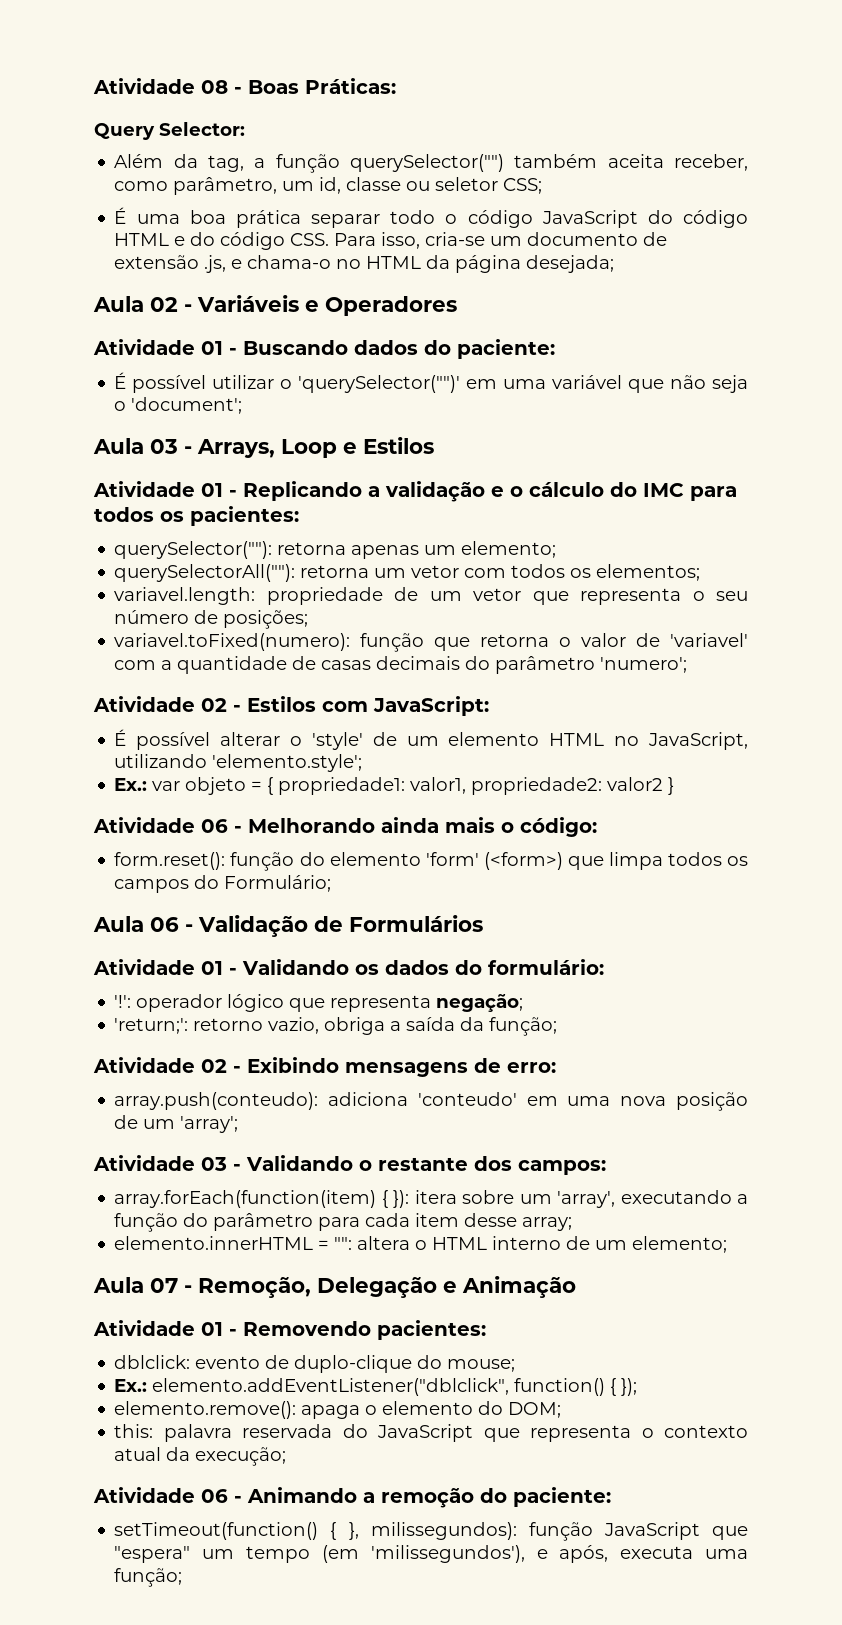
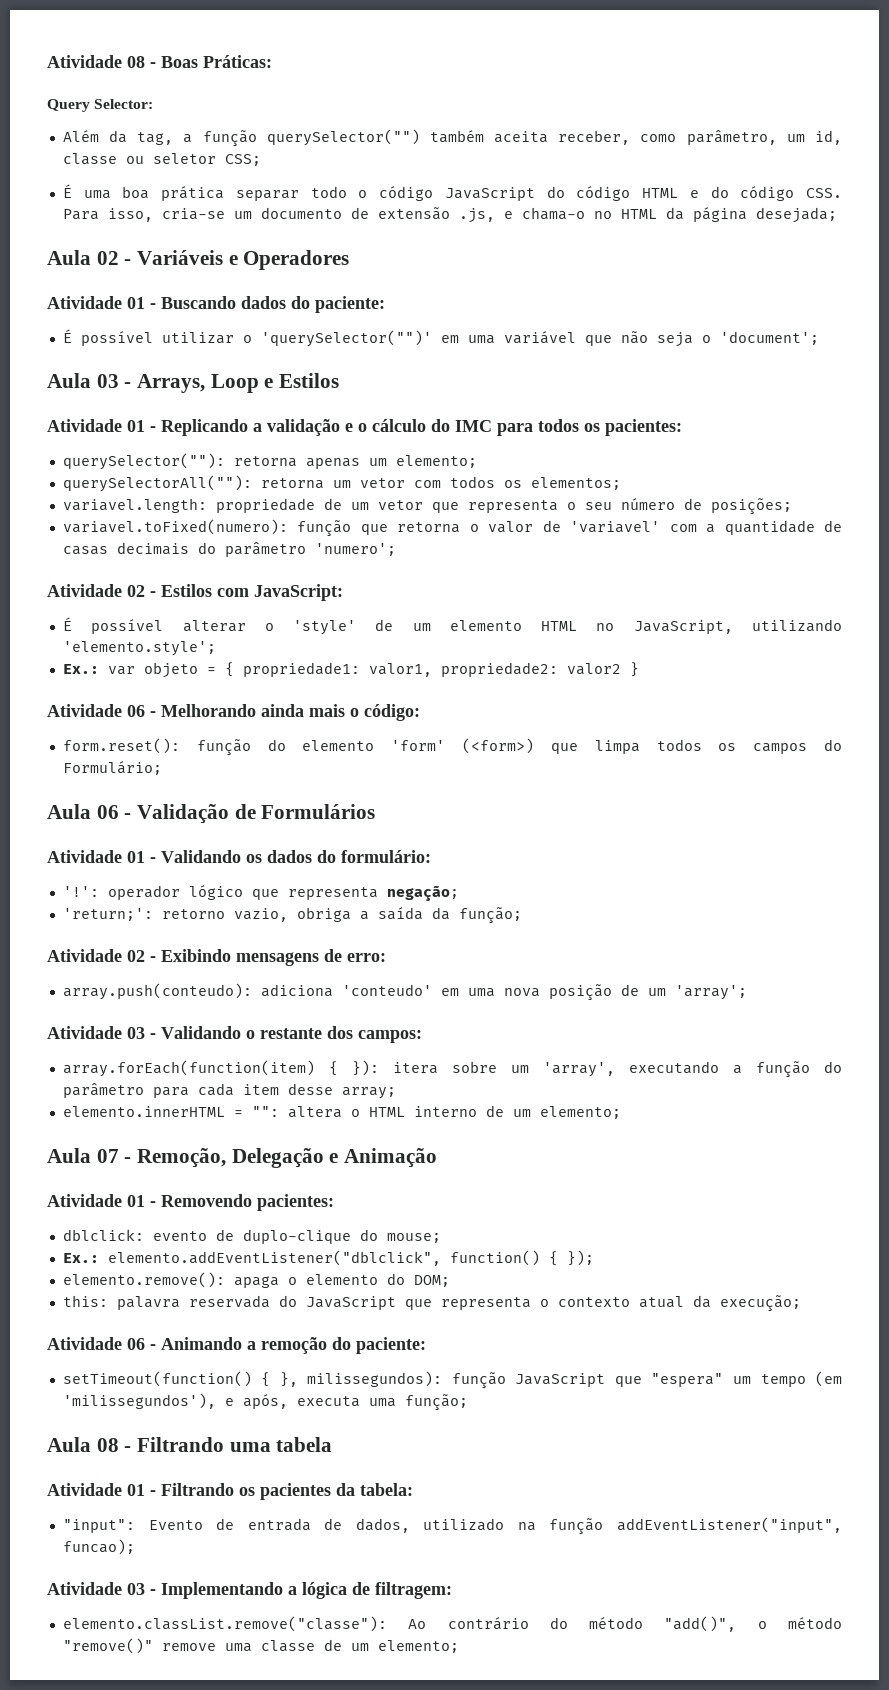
(183, 1577) none -> [47,1437,333,1452] [47,1483,413,1500] [62,1517,843,1535] [62,1539,135,1555] [47,1582,452,1599] [62,1616,842,1632] [62,1638,459,1654] // Aula 08 - Filtrando uma tabela // Atividade 01 - Filtrando os pacientes da tabela: // "input": Evento de entrada de dados, utilizado na função addEventListener("input", funcao); // Atividade 03 - Implementando a lógica de filtragem: // elemento.classList.remove("classe"): Ao contrário do método "add()", o método "remove()" remove uma classe de um elemento;

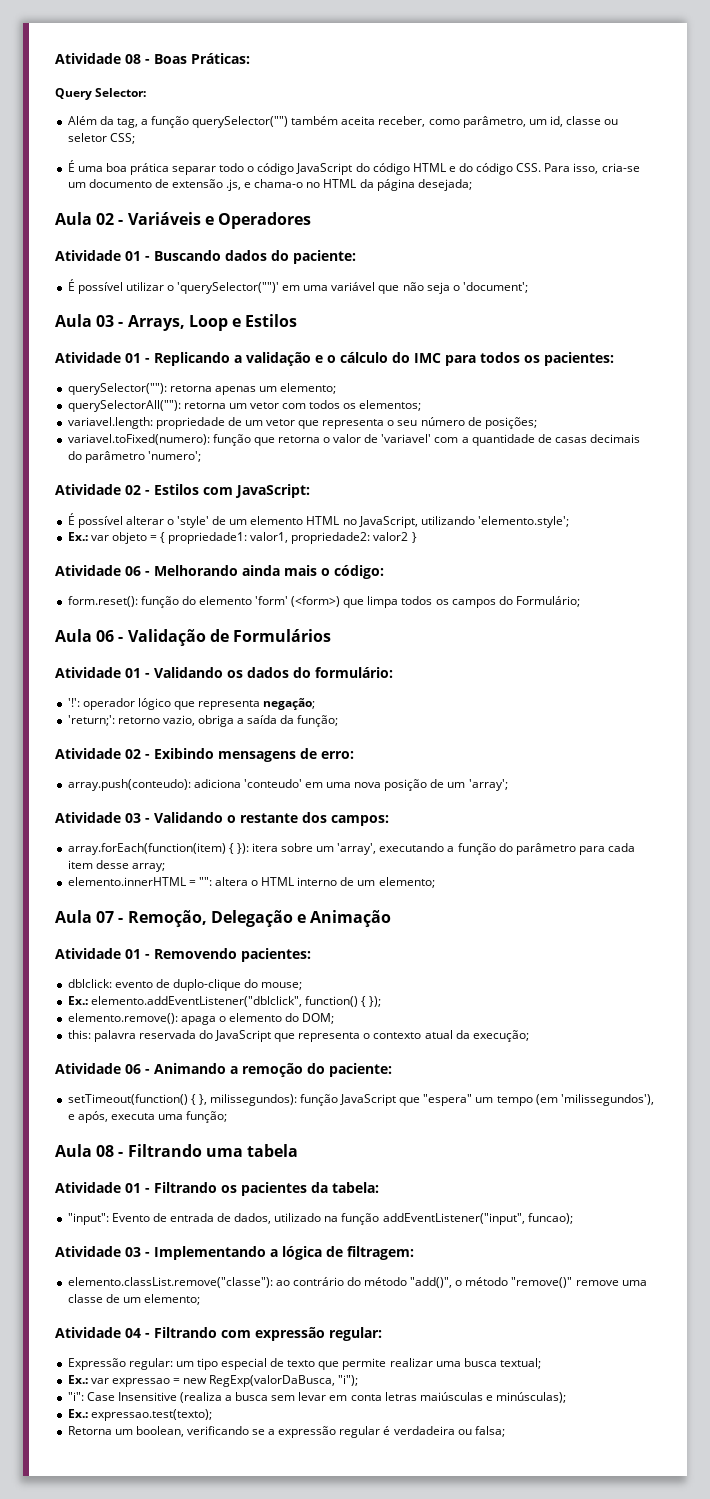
[408,1619,427,1629] Ao -> [275,1280,290,1286] ao
(459, 1646) none -> [55,1327,382,1341] [67,1358,541,1370] [67,1375,359,1387] [67,1392,567,1403] [67,1409,212,1421] [67,1426,505,1438] // Atividade 04 - Filtrando com expressão regular: // Expressão regular: um tipo especial de texto que permite realizar uma busca textual; // Ex.: var expressao = new RegExp(valorDaBusca, "i"); // "i": Case Insensitive (realiza a busca sem levar em conta letras maiúsculas e minúsculas); // Ex.: expressao.test(texto); // Retorna um boolean, verificando se a expressão regular é verdadeira ou falsa;

